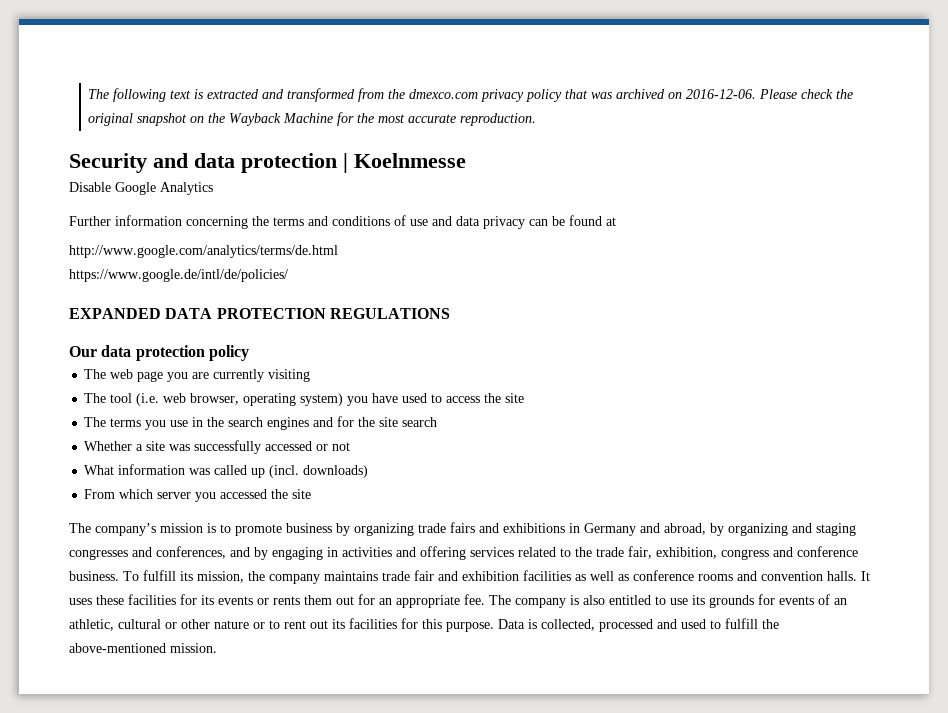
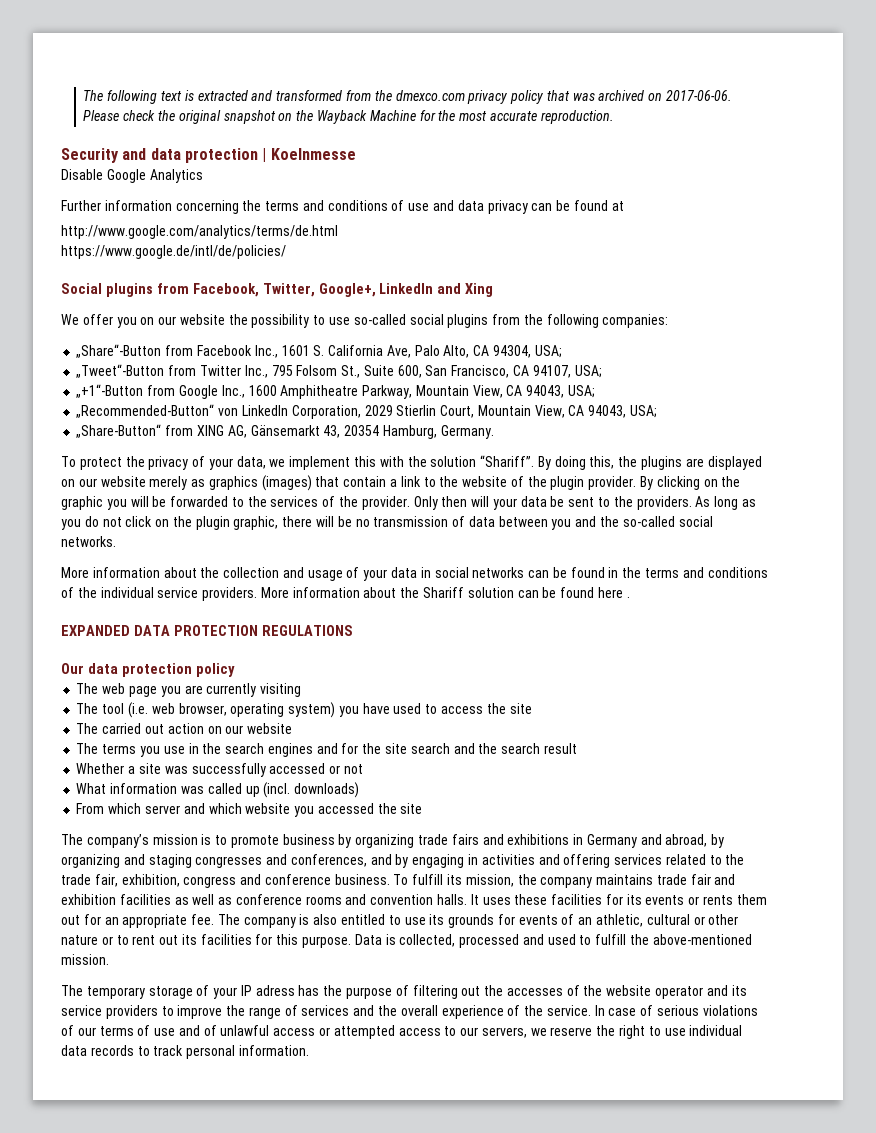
[686,89,757,99] 2016-12-06. -> [665,90,732,101] 2017-06-06.
(288, 275) none -> [61,283,494,297] [61,314,669,328] [76,344,562,358] [76,364,602,378] [76,384,595,399] [76,404,657,419] [76,424,494,439] [61,455,762,470] [61,475,741,491] [61,496,756,510] [61,516,713,530] [61,536,116,547] [61,567,768,581] [61,587,630,601] // Social plugins from Facebook, Twitter, Google+, LinkedIn and Xing // We offer you on our website the possibility to use so-called social plugins from the following companies: // „Share“-Button from Facebook Inc., 1601 S. California Ave, Palo Alto, CA 94304, USA; // „Tweet“-Button from Twitter Inc., 795 Folsom St., Suite 600, San Francisco, CA 94107, USA; // „+1“-Button from Google Inc., 1600 Amphitheatre Parkway, Mountain View, CA 94043, USA; // „Recommended-Button“ von LinkedIn Corporation, 2029 Stierlin Court, Mountain View, CA 94043, USA; // „Share-Button“ from XING AG, Gänsemarkt 43, 20354 Hamburg, Germany. // To protect the privacy of your data, we implement this with the solution “Shariff”. By doing this, the plugins are displayed on our website merely as graphics (images) that contain a link to the website of the plugin provider. By clicking on the graphic you will be forwarded to the services of the provider. Only then will your data be sent to the providers. As long as you do not click on the plugin graphic, there will be no transmission of data between you and the so-called social networks. // More information about the collection and usage of your data in social networks can be found in the terms and conditions of the individual service providers. More information about the Shariff solution can be found here .
(525, 398) none -> [76,723,293,734] // The carried out action on our website
(438, 422) none -> [453,743,577,754] and the search result
(192, 495) none -> [183,803,291,814] and which website
(217, 648) none -> [61,985,747,999] [61,1005,758,1019] [61,1025,743,1039] [61,1045,309,1059] // The temporary storage of your IP adress has the purpose of filtering out the accesses of the website operator and its service providers to improve the range of services and the overall experience of the service. In case of serious violations of our terms of use and of unlawful access or attempted access to our servers, we reserve the right to use individual data records to track personal information.

